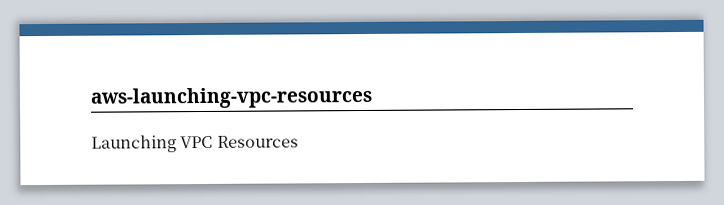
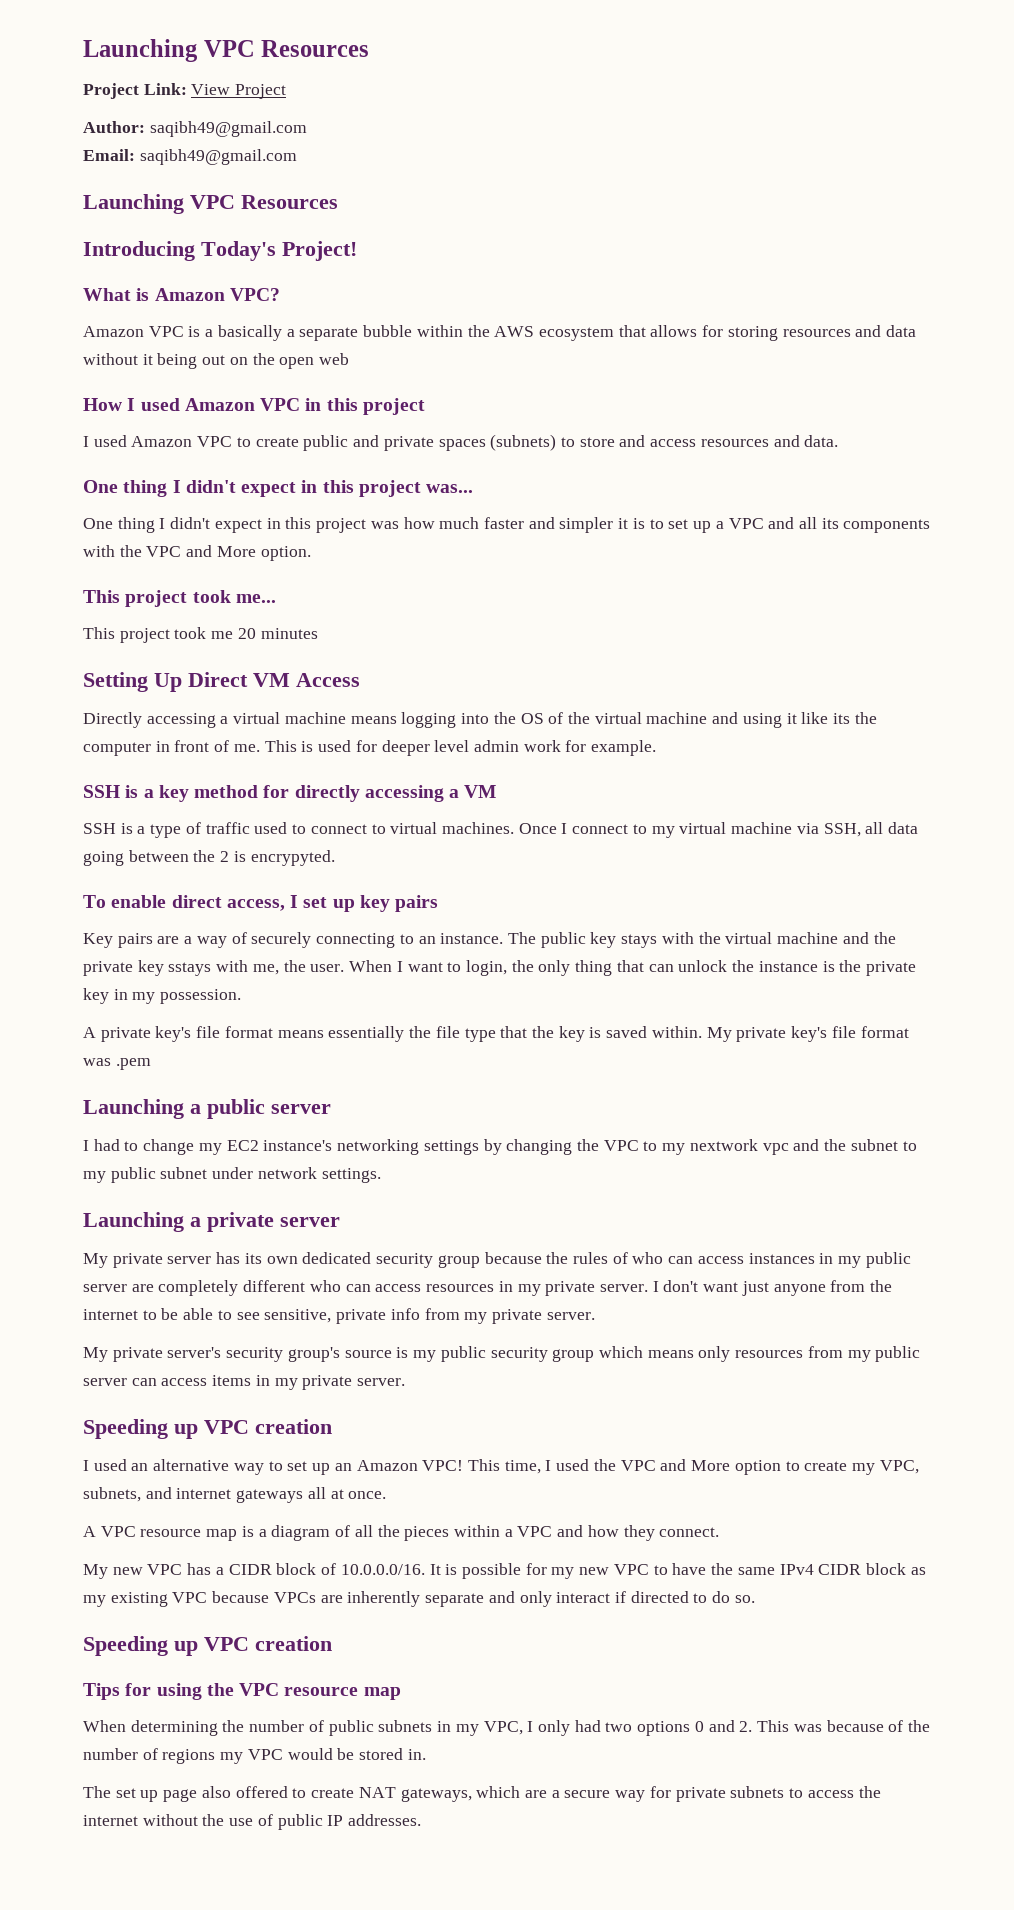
[90,86,373,109] [91,135,299,153] aws-launching-vpc-resources // Launching VPC Resources -> [83,39,370,62] [83,83,287,99] [83,121,307,137] [83,149,297,165] [83,194,338,214] [83,241,357,261] [83,288,280,301] [83,325,917,341] [83,353,350,369] [83,398,425,415] [83,434,839,451] [83,480,474,497] [83,517,931,533] [83,545,311,561] [83,590,276,607] [83,627,318,643] [83,672,360,692] [83,712,877,728] [83,740,657,756] [83,785,497,802] [83,822,918,838] [83,850,335,866] [83,895,439,912] [83,932,896,948] [83,960,916,976] [83,988,242,1004] [83,1026,909,1042] [83,1058,151,1070] [83,1099,331,1119] [83,1139,917,1155] [83,1167,381,1183] [83,1212,340,1232] [83,1252,911,1268] [83,1280,893,1296] [83,1308,595,1324] [83,1346,921,1362] [83,1375,406,1390] [83,1419,332,1439] [83,1459,919,1475] [83,1487,387,1503] [83,1525,720,1541] [83,1563,926,1579] [83,1591,755,1607] [83,1636,332,1656] [83,1683,401,1700] [83,1720,930,1736] [83,1748,426,1764] [83,1786,881,1802] [83,1814,422,1830] Launching VPC Resources // Project Link: View Project // Author: saqibh49@gmail.com // Email: saqibh49@gmail.com // Launching VPC Resources // Introducing Today's Project! // What is Amazon VPC? // Amazon VPC is a basically a separate bubble within the AWS ecosystem that allows for storing resources and data without it being out on the open web // How I used Amazon VPC in this project // I used Amazon VPC to create public and private spaces (subnets) to store and access resources and data. // One thing I didn't expect in this project was... // One thing I didn't expect in this project was how much faster and simpler it is to set up a VPC and all its components with the VPC and More option. // This project took me... // This project took me 20 minutes // Setting Up Direct VM Access // Directly accessing a virtual machine means logging into the OS of the virtual machine and using it like its the computer in front of me. This is used for deeper level admin work for example. // SSH is a key method for directly accessing a VM // SSH is a type of traffic used to connect to virtual machines. Once I connect to my virtual machine via SSH, all data going between the 2 is encrypyted. // To enable direct access, I set up key pairs // Key pairs are a way of securely connecting to an instance. The public key stays with the virtual machine and the private key sstays with me, the user. When I want to login, the only thing that can unlock the instance is the private key in my possession. // A private key's file format means essentially the file type that the key is saved within. My private key's file format was .pem // Launching a public server // I had to change my EC2 instance's networking settings by changing the VPC to my nextwork vpc and the subnet to my public subnet under network settings. // Launching a private server // My private server has its own dedicated security group because the rules of who can access instances in my public server are completely different who can access resources in my private server. I don't want just anyone from the internet to be able to see sensitive, private info from my private server. // My private server's security group's source is my public security group which means only resources from my public server can access items in my private server. // Speeding up VPC creation // I used an alternative way to set up an Amazon VPC! This time, I used the VPC and More option to create my VPC, subnets, and internet gateways all at once. // A VPC resource map is a diagram of all the pieces within a VPC and how they connect. // My new VPC has a CIDR block of 10.0.0.0/16. It is possible for my new VPC to have the same IPv4 CIDR block as my existing VPC because VPCs are inherently separate and only interact if directed to do so. // Speeding up VPC creation // Tips for using the VPC resource map // When determining the number of public subnets in my VPC, I only had two options 0 and 2. This was because of the number of regions my VPC would be stored in. // The set up page also offered to create NAT gateways, which are a secure way for private subnets to access the internet without the use of public IP addresses.

